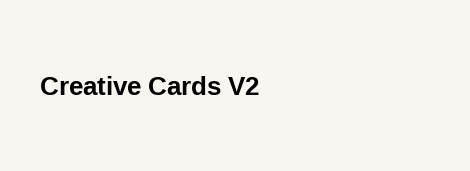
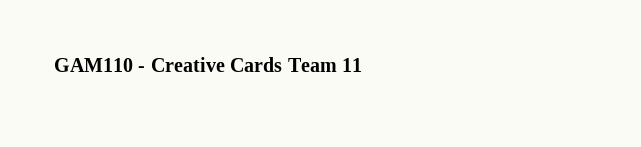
[40,76,260,95] Creative Cards V2 -> [54,57,362,72] GAM110 - Creative Cards Team 11

